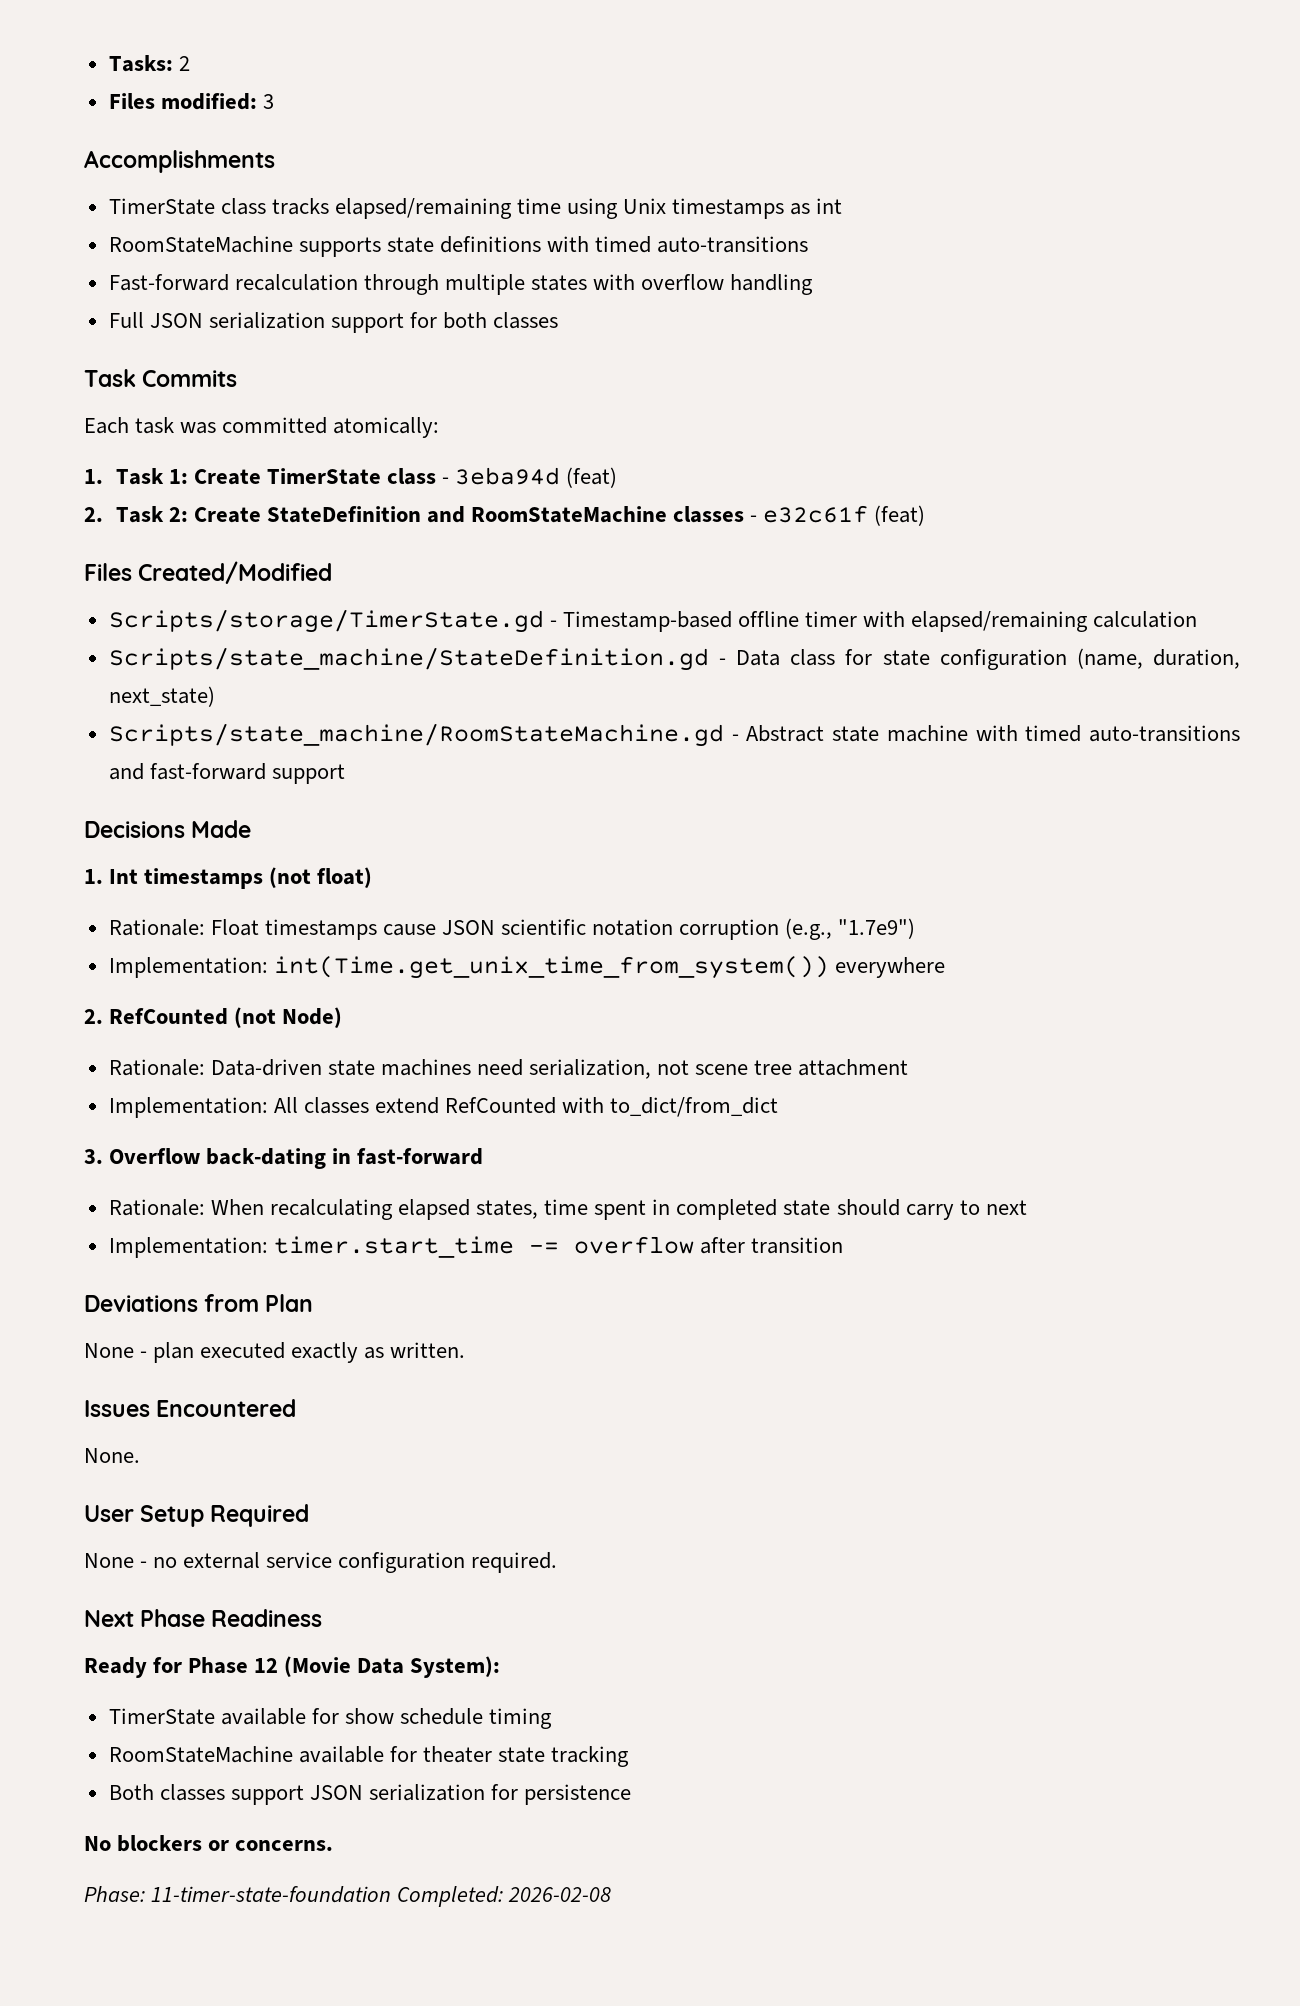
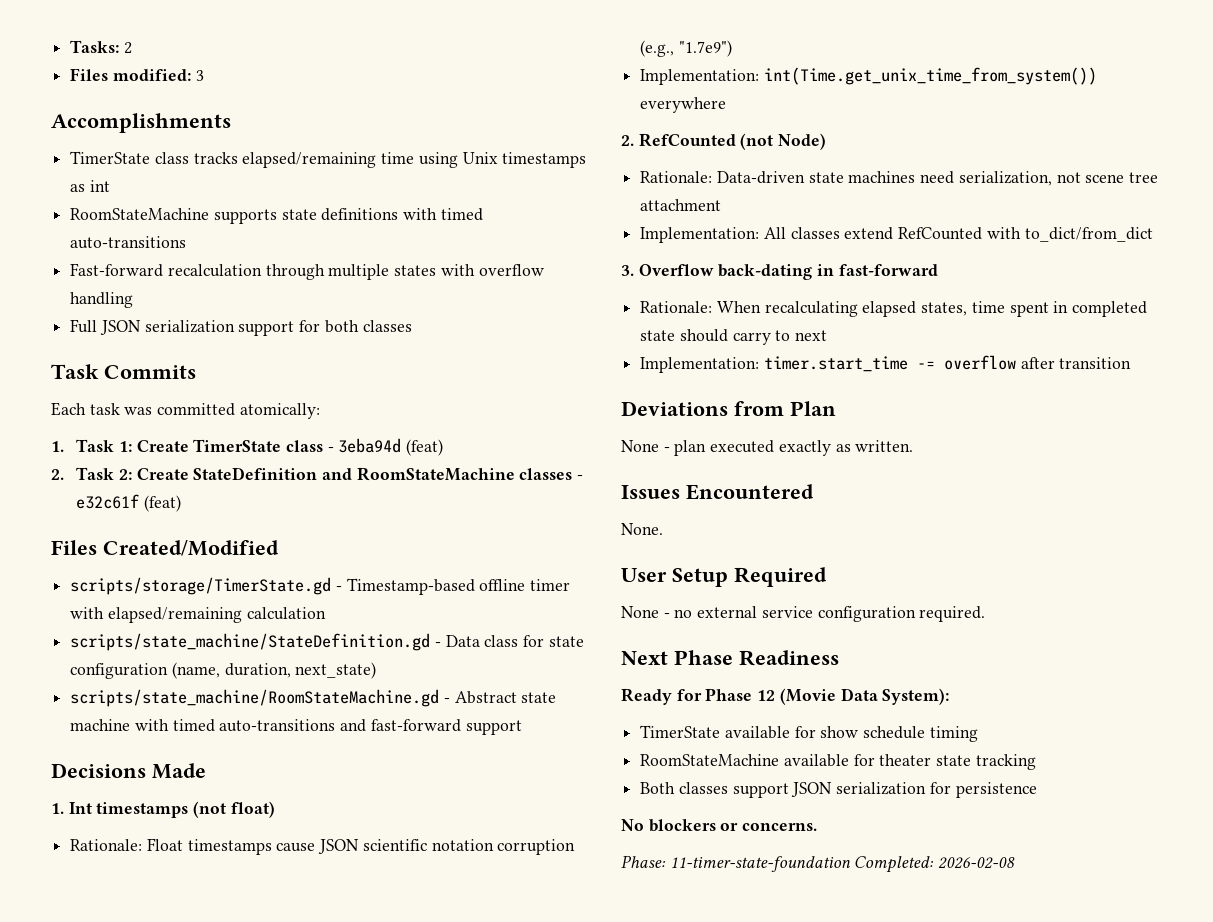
[108,609,544,633] Scripts/storage/TimerState.gd -> [70,577,332,595] scripts/storage/TimerState.gd
[108,647,709,671] Scripts/state_machine/StateDefinition.gd -> [70,633,431,651] scripts/state_machine/StateDefinition.gd
[108,723,724,747] Scripts/state_machine/RoomStateMachine.gd -> [70,689,440,707] scripts/state_machine/RoomStateMachine.gd

